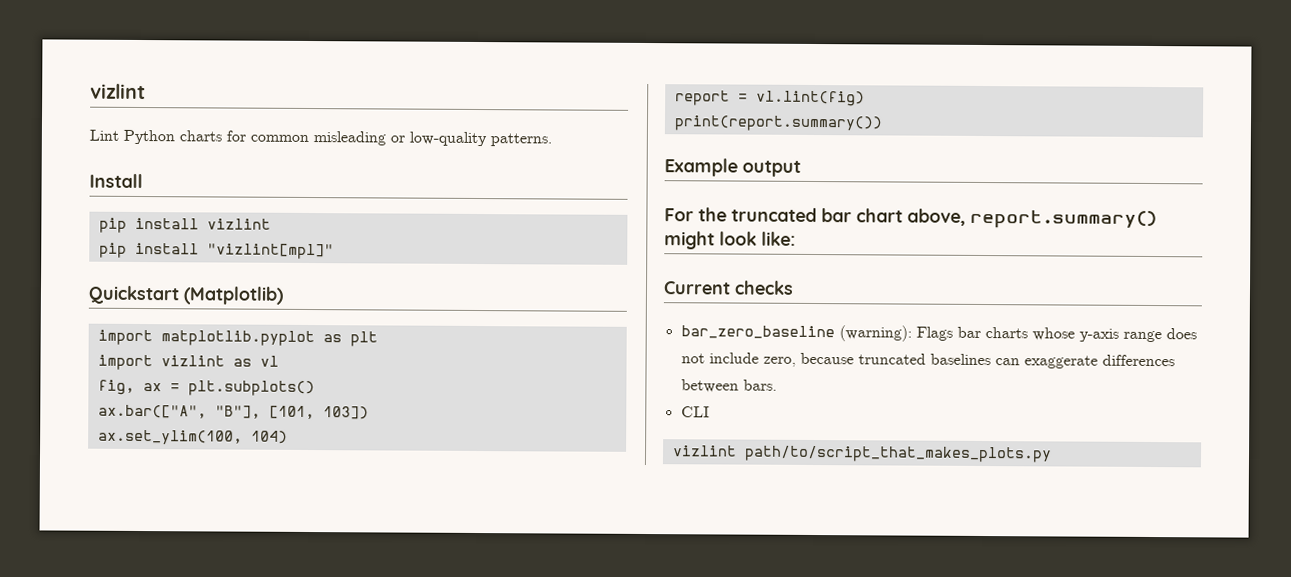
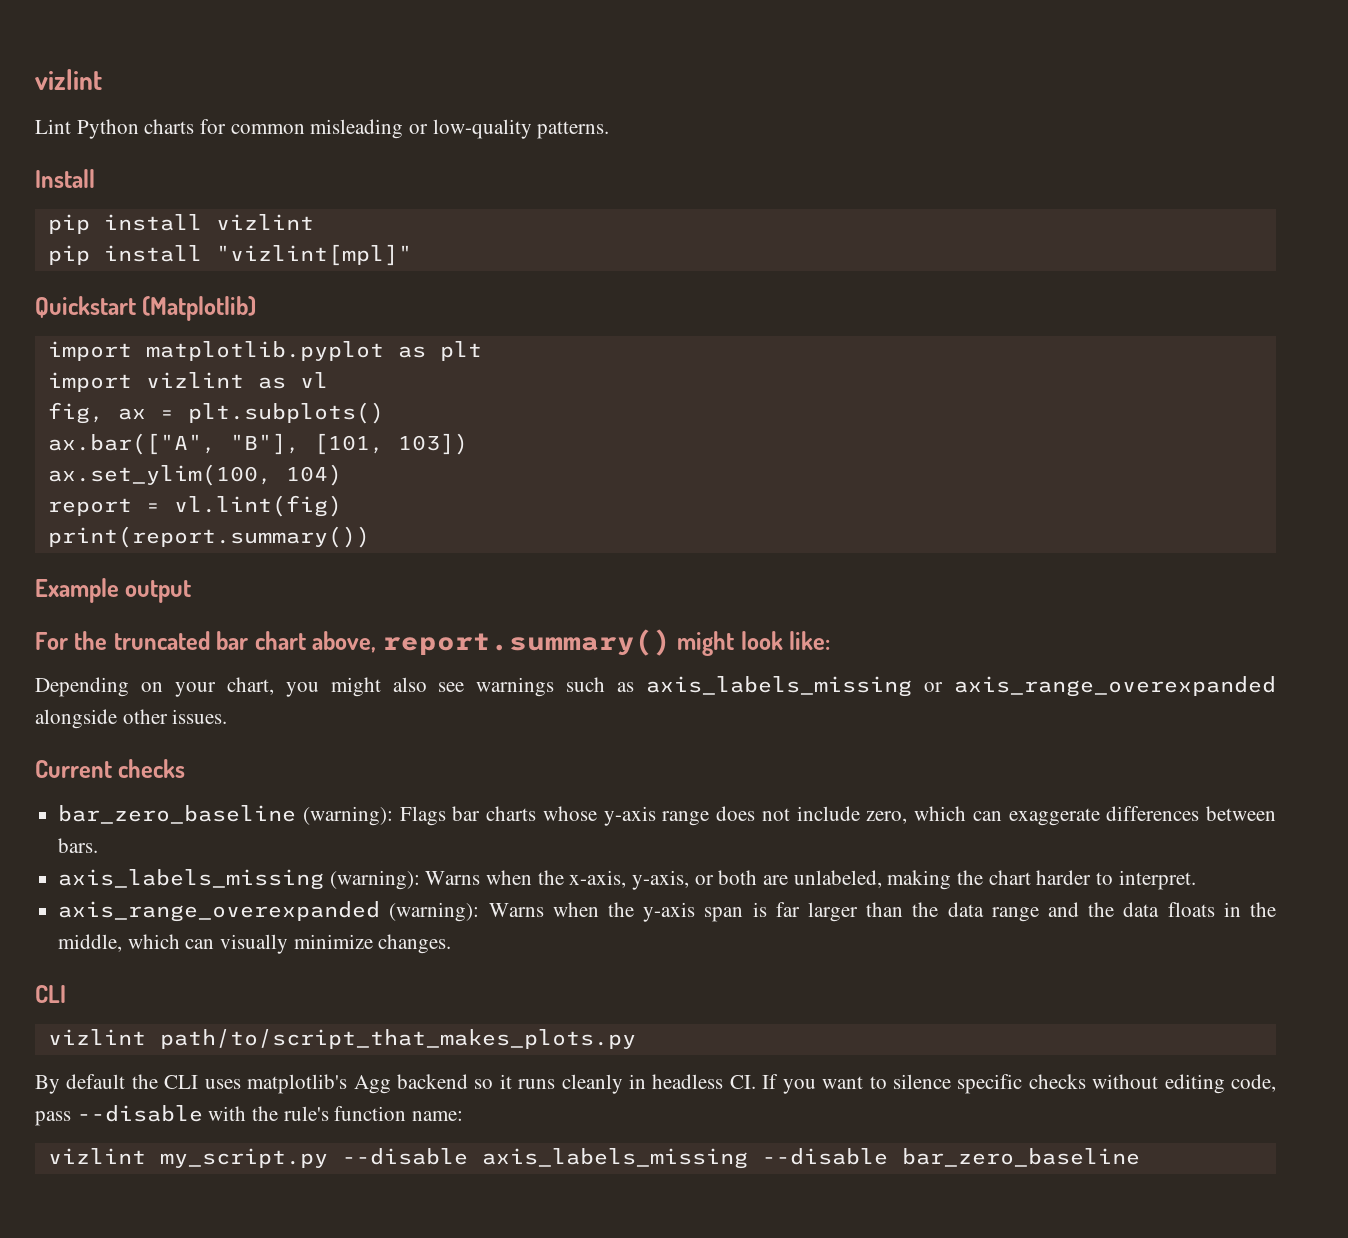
(796, 238) none -> [35,676,1276,697] [35,709,228,729] // Depending on your chart, you might also see warnings such as axis_labels_missing or axis_range_overexpanded alongside other issues.
[799,352,991,366] because truncated baselines -> [914,806,967,821] which
[680,406,710,418] [672,445,1052,463] CLI // vizlint path/to/script_that_makes_plots.py -> [58,869,1196,890] [58,901,1276,922] [58,934,452,954] [35,985,66,1003] [47,1029,636,1049] [35,1074,1276,1094] [35,1105,464,1126] [47,1148,1140,1169] axis_labels_missing (warning): Warns when the x-axis, y-axis, or both are unlabeled, making the chart harder to interpret. // axis_range_overexpanded (warning): Warns when the y-axis span is far larger than the data range and the data floats in the middle, which can visually minimize changes. // CLI // vizlint path/to/script_that_makes_plots.py // By default the CLI uses matplotlib's Agg backend so it runs cleanly in headless CI. If you want to silence specific checks without editing code, pass --disable with the rule's function name: // vizlint my_script.py --disable axis_labels_missing --disable bar_zero_baseline

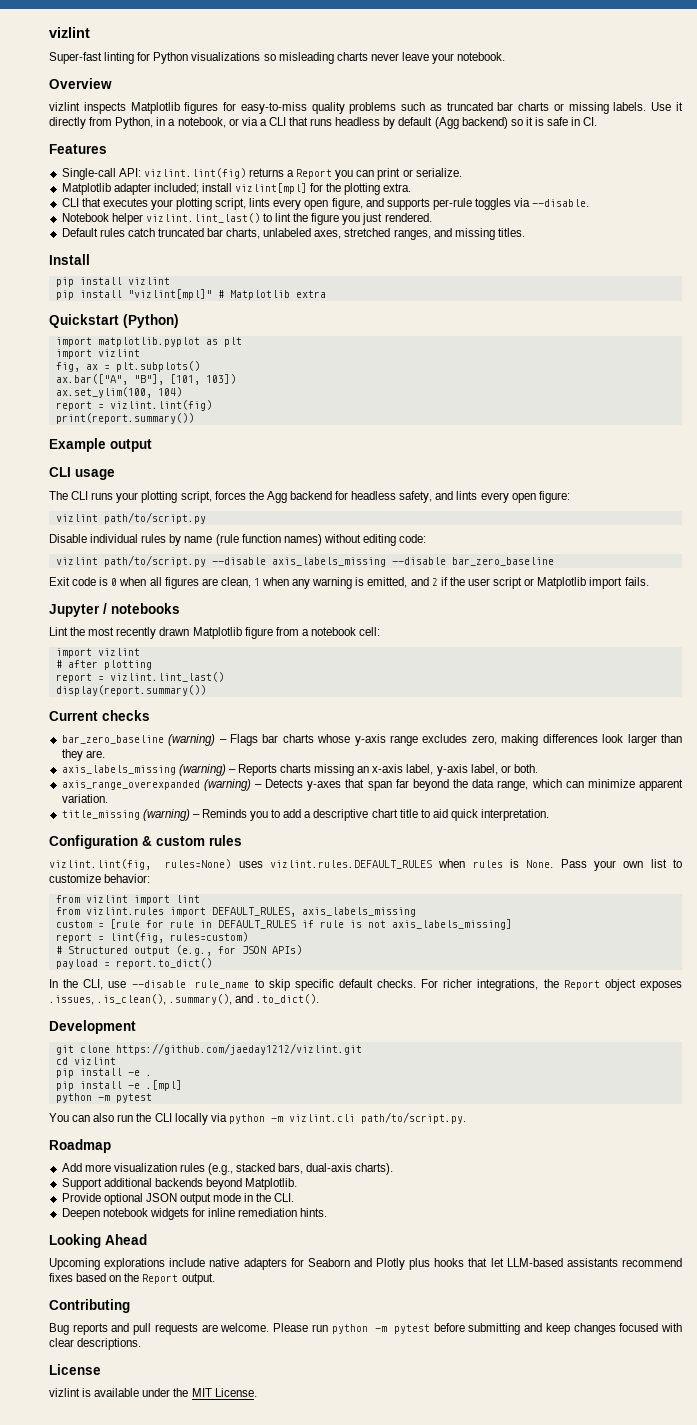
[35,69,102,90] [35,119,610,139] vizlint // Lint Python charts for common misleading or low-quality patterns. -> [49,27,90,38] [49,52,506,64] [49,78,112,89] [49,102,683,114] [49,117,598,129] [49,144,107,154] [61,168,462,180] [61,183,412,195] [61,198,590,210] [61,213,432,225] [61,228,525,240] vizlint // Super-fast linting for Python visualizations so misleading charts never leave your notebook. // Overview // vizlint inspects Matplotlib figures for easy-to-miss quality problems such as truncated bar charts or missing labels. Use it directly from Python, in a notebook, or via a CLI that runs headless by default (Agg backend) so it is safe in CI. // Features // Single-call API: vizlint.lint(fig) returns a Report you can print or serialize. // Matplotlib adapter included; install vizlint[mpl] for the plotting extra. // CLI that executes your plotting script, lints every open figure, and supports per-rule toggles via --disable. // Notebook helper vizlint.lint_last() to lint the figure you just rendered. // Default rules catch truncated bar charts, unlabeled axes, stretched ranges, and missing titles.
(412, 255) none -> [217,290,326,300] # Matplotlib extra
[142,296,257,321] (Matplotlib) -> [123,314,179,328] (Python)
[257,372,328,389] as vl -> (140, 353) none
[173,495,342,517] vl.lint(fig) -> [109,400,212,411] vizlint.lint(fig)
[35,629,831,656] [35,676,1276,697] [35,709,228,729] For the truncated bar chart above, report.summary() might look like: // Depending on your chart, you might also see warnings such as axis_labels_missing or axis_range_overexpanded alongside other issues. -> [49,467,115,480] [49,491,570,503] [55,512,206,524] [49,534,427,546] [55,555,554,567] [49,577,649,589] [49,603,180,617] [49,627,381,639] [55,648,140,658] [55,660,152,670] [55,672,224,683] [55,685,206,696] CLI usage // The CLI runs your plotting script, forces the Agg backend for headless safety, and lints every open figure: // vizlint path/to/script.py // Disable individual rules by name (rule function names) without editing code: // vizlint path/to/script.py --disable axis_labels_missing --disable bar_zero_baseline // Exit code is 0 when all figures are clean, 1 when any warning is emitted, and 2 if the user script or Matplotlib import fails. // Jupyter / notebooks // Lint the most recently drawn Matplotlib figure from a notebook cell: // import vizlint // # after plotting // report = vizlint.lint_last() // display(report.summary())
[302,806,393,826] (warning): -> [168,734,227,746] (warning) –
[716,806,1276,826] [58,838,99,853] [58,869,1196,890] [58,901,1276,922] [58,934,452,954] [35,985,66,1003] [47,1029,636,1049] [35,1074,1276,1094] [35,1105,464,1126] [47,1148,1140,1169] does not include zero, which can exaggerate differences between bars. // axis_labels_missing (warning): Warns when the x-axis, y-axis, or both are unlabeled, making the chart harder to interpret. // axis_range_overexpanded (warning): Warns when the y-axis span is far larger than the data range and the data floats in the middle, which can visually minimize changes. // CLI // vizlint path/to/script_that_makes_plots.py // By default the CLI uses matplotlib's Agg backend so it runs cleanly in headless CI. If you want to silence specific checks without editing code, pass --disable with the rule's function name: // vizlint my_script.py --disable axis_labels_missing --disable bar_zero_baseline -> [422,734,682,746] [61,749,105,761] [61,764,538,776] [61,779,683,791] [61,794,108,803] [61,809,550,821] [49,835,242,849] [49,859,682,871] [49,874,151,883] [55,895,200,905] [55,907,416,917] [55,919,512,930] [55,932,248,943] [55,945,302,956] [55,958,212,969] [49,979,682,991] [49,994,320,1005] [49,1020,136,1034] [55,1043,362,1055] [55,1057,116,1065] [55,1068,152,1078] [55,1080,182,1091] [55,1093,152,1103] [49,1112,466,1125] [49,1139,111,1153] [61,1163,394,1175] [61,1178,298,1190] [61,1193,295,1205] [61,1208,328,1220] [49,1234,147,1248] [49,1258,682,1270] [49,1273,215,1285] [49,1299,130,1313] [49,1323,682,1335] [49,1338,142,1350] [49,1364,101,1375] [49,1388,257,1397] excludes zero, making differences look larger than they are. // axis_labels_missing (warning) – Reports charts missing an x-axis label, y-axis label, or both. // axis_range_overexpanded (warning) – Detects y-axes that span far beyond the data range, which can minimize apparent variation. // title_missing (warning) – Reminds you to add a descriptive chart title to aid quick interpretation. // Configuration & custom rules // vizlint.lint(fig, rules=None) uses vizlint.rules.DEFAULT_RULES when rules is None. Pass your own list to customize behavior: // from vizlint import lint // from vizlint.rules import DEFAULT_RULES, axis_labels_missing // custom = [rule for rule in DEFAULT_RULES if rule is not axis_labels_missing] // report = lint(fig, rules=custom) // # Structured output (e.g., for JSON APIs) // payload = report.to_dict() // In the CLI, use --disable rule_name to skip specific default checks. For richer integrations, the Report object exposes .issues, .is_clean(), .summary(), and .to_dict(). // Development // git clone https://github.com/jaeday1212/vizlint.git // cd vizlint // pip install -e . // pip install -e .[mpl] // python -m pytest // You can also run the CLI locally via python -m vizlint.cli path/to/script.py. // Roadmap // Add more visualization rules (e.g., stacked bars, dual-axis charts). // Support additional backends beyond Matplotlib. // Provide optional JSON output mode in the CLI. // Deepen notebook widgets for inline remediation hints. // Looking Ahead // Upcoming explorations include native adapters for Seaborn and Plotly plus hooks that let LLM-based assistants recommend fixes based on the Report output. // Contributing // Bug reports and pull requests are welcome. Please run python -m pytest before submitting and keep changes focused with clear descriptions. // License // vizlint is available under the MIT License.

